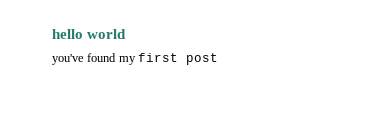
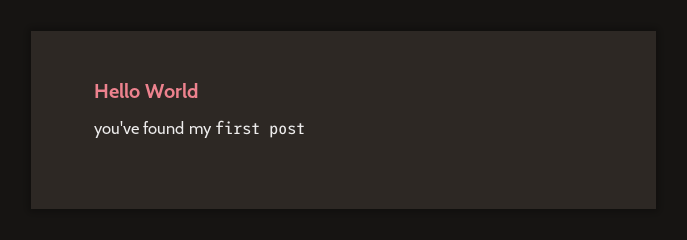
[52,29,127,39] hello world -> [94,83,199,98] Hello World

